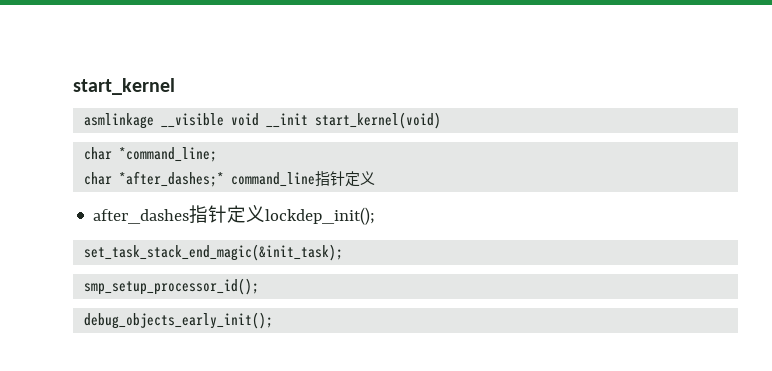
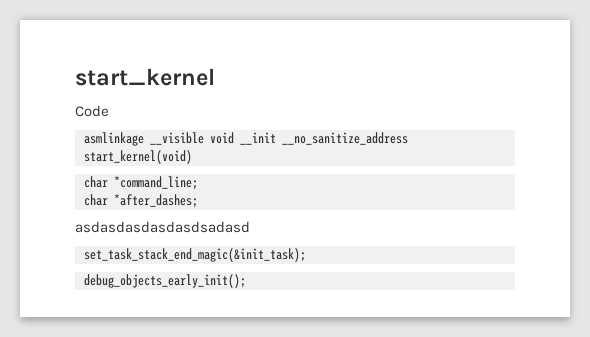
(175, 86) none -> [75,105,109,117] // Code
(309, 120) none -> [282,132,408,145] __no_sanitize_address
[119,171,376,187] [93,205,376,225] *after_dashes;* command_line指针定义 // after_dashes指针定义lockdep_init(); -> [114,194,198,208] [75,221,250,233] *after_dashes; // asdasdasdasdasdsadasd
[84,278,260,295] // smp_setup_processor_id(); -> (306, 255) none

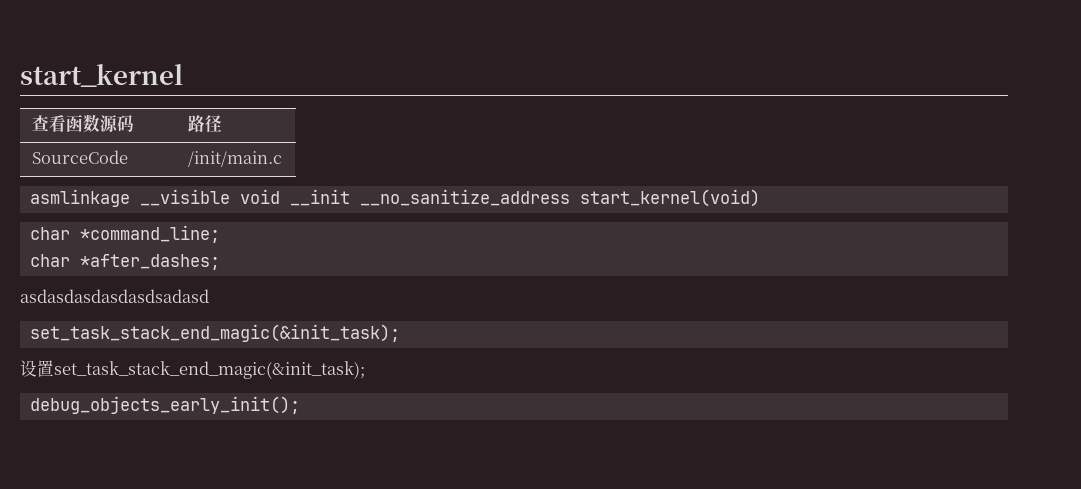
[75,105,109,117] // Code -> [32,114,135,133] [188,115,223,132] [32,150,129,164] [188,151,283,167] // 查看函数源码 | 路径 // SourceCode | /init/main.c
(306, 255) none -> [20,360,365,379] // 设置set_task_stack_end_magic(&init_task);

